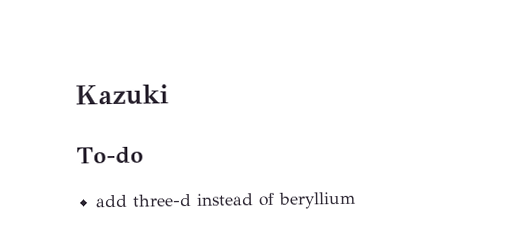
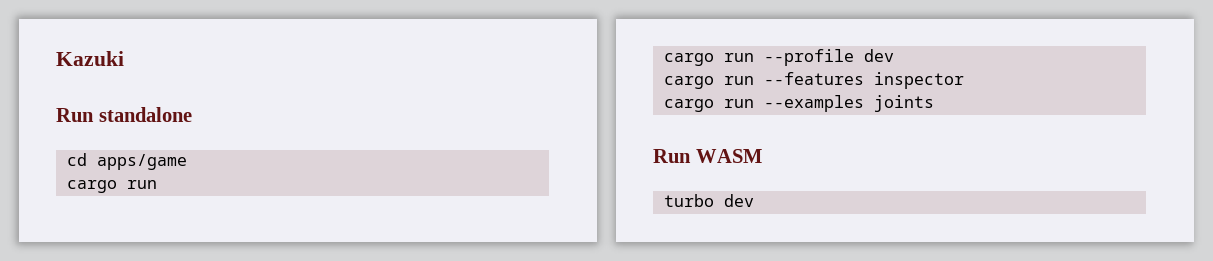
[76,146,144,165] [95,191,357,209] To-do // add three-d instead of beryllium -> [56,107,192,122] [67,153,188,170] [67,180,158,193] [664,49,895,66] [664,72,965,89] [664,95,935,112] [653,149,762,163] [664,194,755,207] Run standalone // cd apps/game // cargo run // cargo run --profile dev // cargo run --features inspector // cargo run --examples joints // Run WASM // turbo dev

